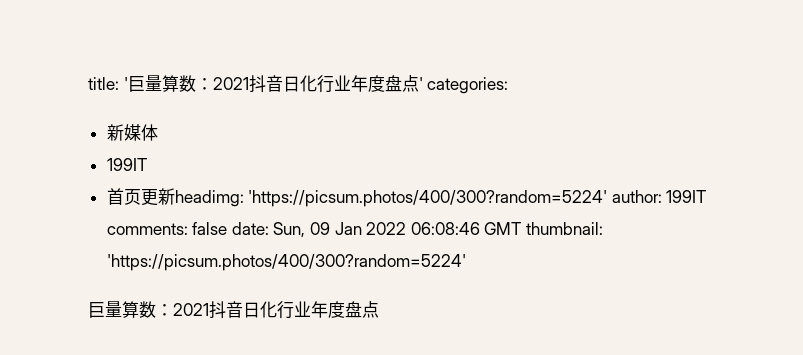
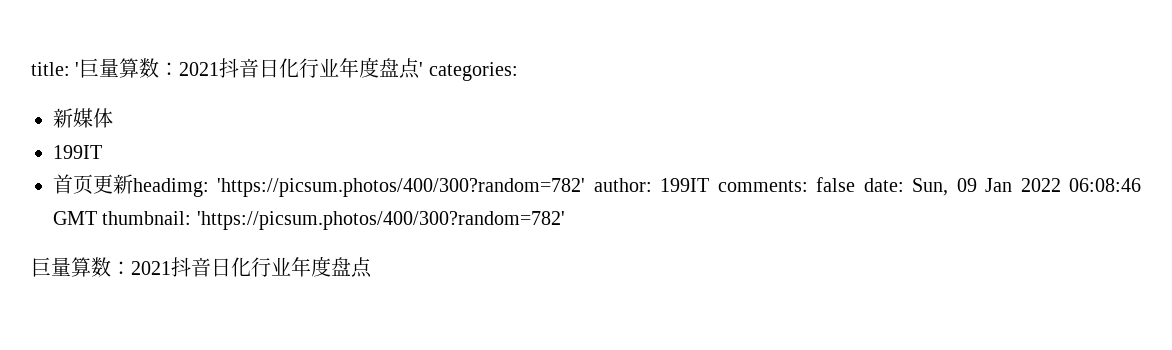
[248,190,608,207] 'https://picsum.photos/400/300?random=5224' -> [217,178,586,197] 'https://picsum.photos/400/300?random=782'
[106,254,466,271] 'https://picsum.photos/400/300?random=5224' -> [196,211,565,230] 'https://picsum.photos/400/300?random=782'

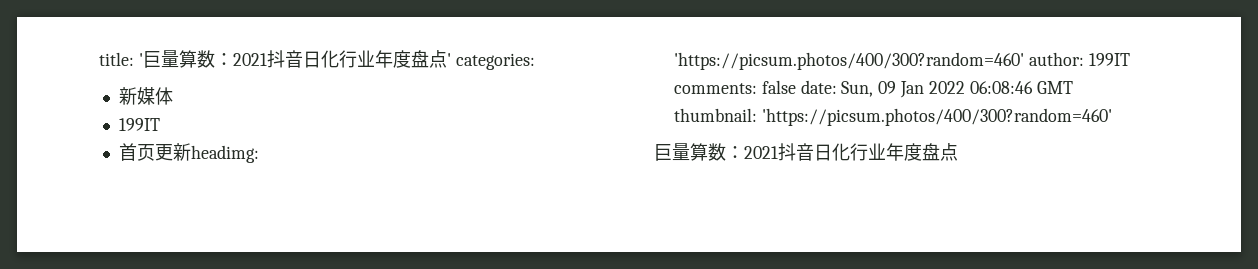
[217,178,586,197] 'https://picsum.photos/400/300?random=782' -> [673,52,1024,70] 'https://picsum.photos/400/300?random=460'
[196,211,565,230] 'https://picsum.photos/400/300?random=782' -> [761,108,1112,126] 'https://picsum.photos/400/300?random=460'

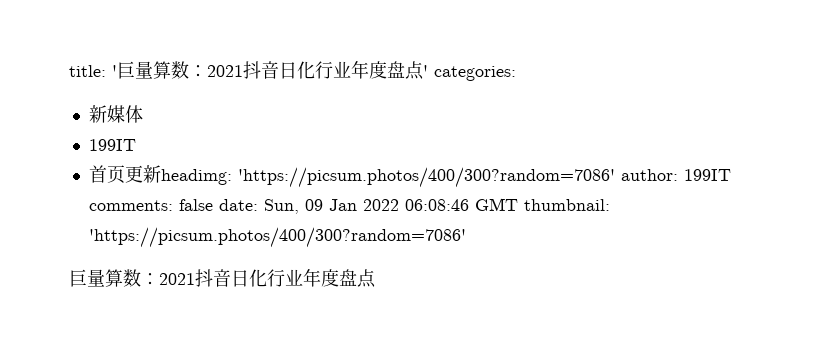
[673,52,1024,70] 'https://picsum.photos/400/300?random=460' -> [237,167,615,188] 'https://picsum.photos/400/300?random=7086'
[761,108,1112,126] 'https://picsum.photos/400/300?random=460' -> [88,227,466,248] 'https://picsum.photos/400/300?random=7086'

